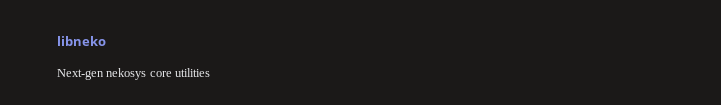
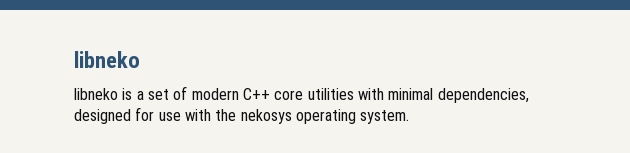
[57,68,211,80] Next-gen nekosys core utilities -> [74,86,529,103] [74,107,410,124] libneko is a set of modern C++ core utilities with minimal dependencies, designed for use with the nekosys operating system.

